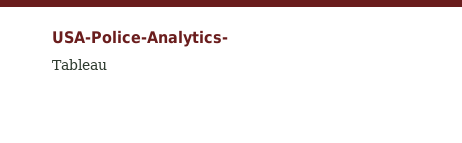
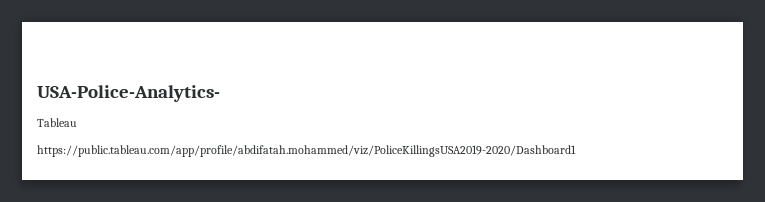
(107, 64) none -> [37,145,576,157] // https://public.tableau.com/app/profile/abdifatah.mohammed/viz/PoliceKillingsUSA2019-2020/Dashboard1

